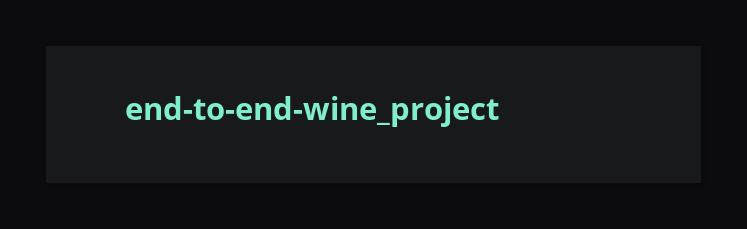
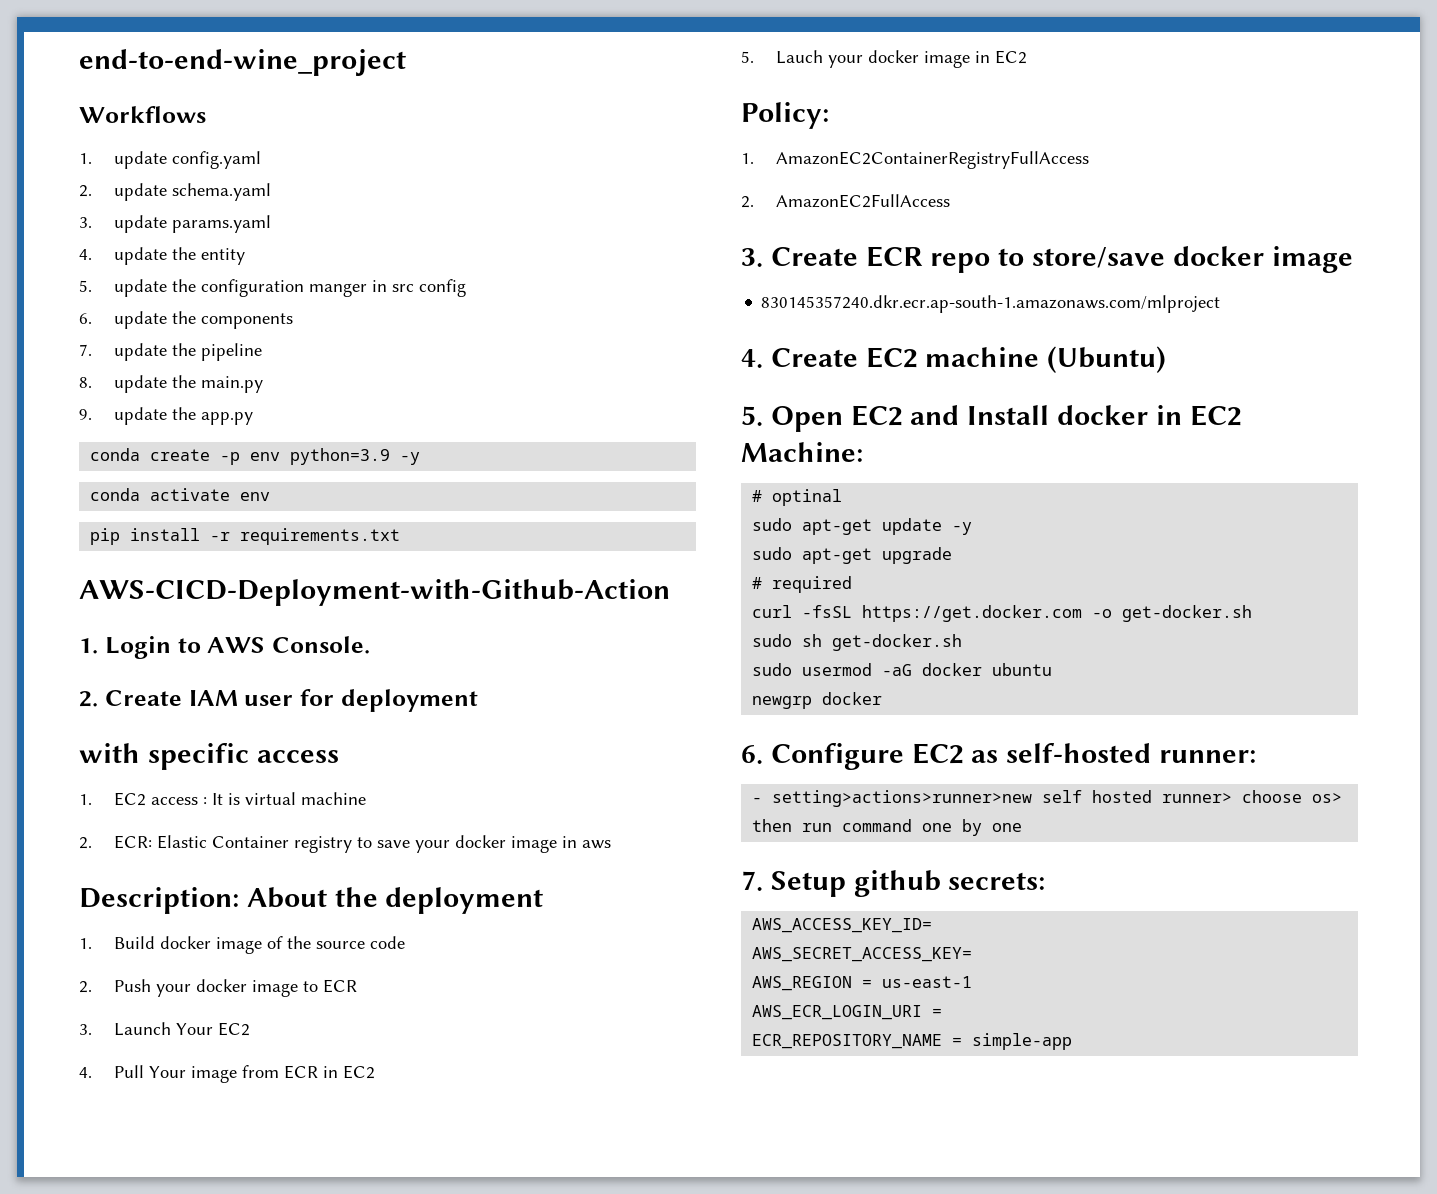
(499, 111) none -> [79,106,206,123] [79,151,262,169] [79,183,272,201] [79,215,272,233] [79,247,246,265] [79,279,467,297] [79,311,294,329] [79,343,263,361] [79,375,264,393] [79,407,254,425] [90,448,421,465] [90,488,271,501] [90,528,401,545] [79,579,670,606] [79,636,370,659] [79,689,478,712] [79,743,339,770] [79,792,367,806] [79,835,612,853] [79,887,544,914] [79,936,406,954] [79,979,358,997] [79,1022,251,1036] [79,1065,376,1083] [741,50,1028,68] [741,102,829,129] [741,151,1090,169] [741,194,951,208] [741,246,1353,273] [761,295,1221,313] [741,346,1167,373] [741,405,1242,432] [741,442,863,462] [752,489,843,506] [752,518,973,535] [752,547,953,564] [752,576,853,593] [752,605,1253,622] [752,634,963,651] [752,663,1053,676] [752,692,883,709] [741,743,1257,770] [752,790,1343,807] [752,819,1023,836] [741,870,1046,897] [752,918,933,933] [752,947,973,962] [752,976,973,991] [752,1005,943,1020] [752,1033,1073,1050] // Workflows // 1. update config.yaml // 2. update schema.yaml // 3. update params.yaml // 4. update the entity // 5. update the configuration manger in src config // 6. update the components // 7. update the pipeline // 8. update the main.py // 9. update the app.py // conda create -p env python=3.9 -y // conda activate env // pip install -r requirements.txt // AWS-CICD-Deployment-with-Github-Action // 1. Login to AWS Console. // 2. Create IAM user for deployment // with specific access // 1. EC2 access : It is virtual machine // 2. ECR: Elastic Container registry to save your docker image in aws // Description: About the deployment // 1. Build docker image of the source code // 2. Push your docker image to ECR // 3. Launch Your EC2 // 4. Pull Your image from ECR in EC2 // 5. Lauch your docker image in EC2 // Policy: // 1. AmazonEC2ContainerRegistryFullAccess // 2. AmazonEC2FullAccess // 3. Create ECR repo to store/save docker image // 830145357240.dkr.ecr.ap-south-1.amazonaws.com/mlproject // 4. Create EC2 machine (Ubuntu) // 5. Open EC2 and Install docker in EC2 Machine: // # optinal // sudo apt-get update -y // sudo apt-get upgrade // # required // curl -fsSL https://get.docker.com -o get-docker.sh // sudo sh get-docker.sh // sudo usermod -aG docker ubuntu // newgrp docker // 6. Configure EC2 as self-hosted runner: // - setting>actions>runner>new self hosted runner> choose os> then run command one by one // 7. Setup github secrets: // AWS_ACCESS_KEY_ID= // AWS_SECRET_ACCESS_KEY= // AWS_REGION = us-east-1 // AWS_ECR_LOGIN_URI = // ECR_REPOSITORY_NAME = simple-app

